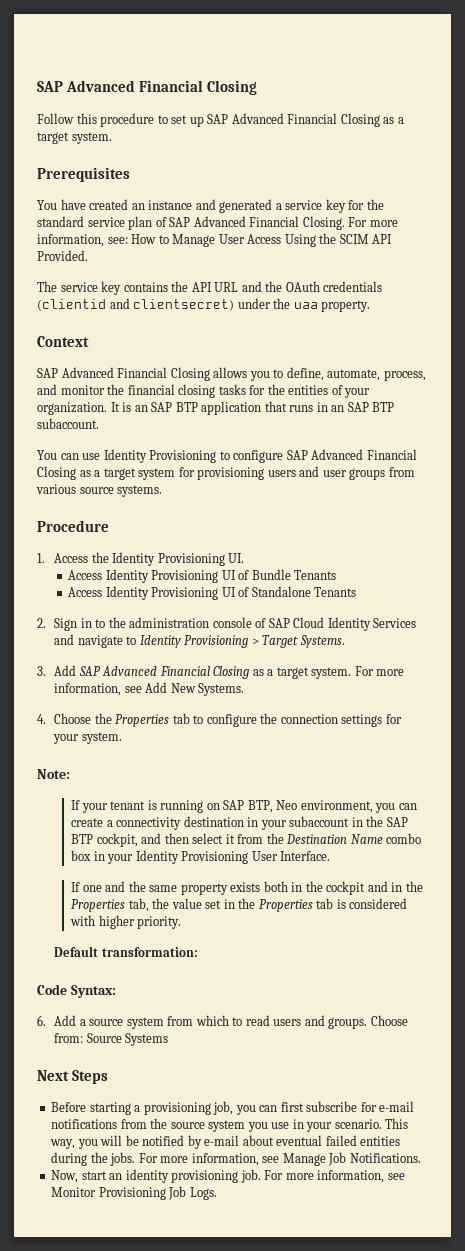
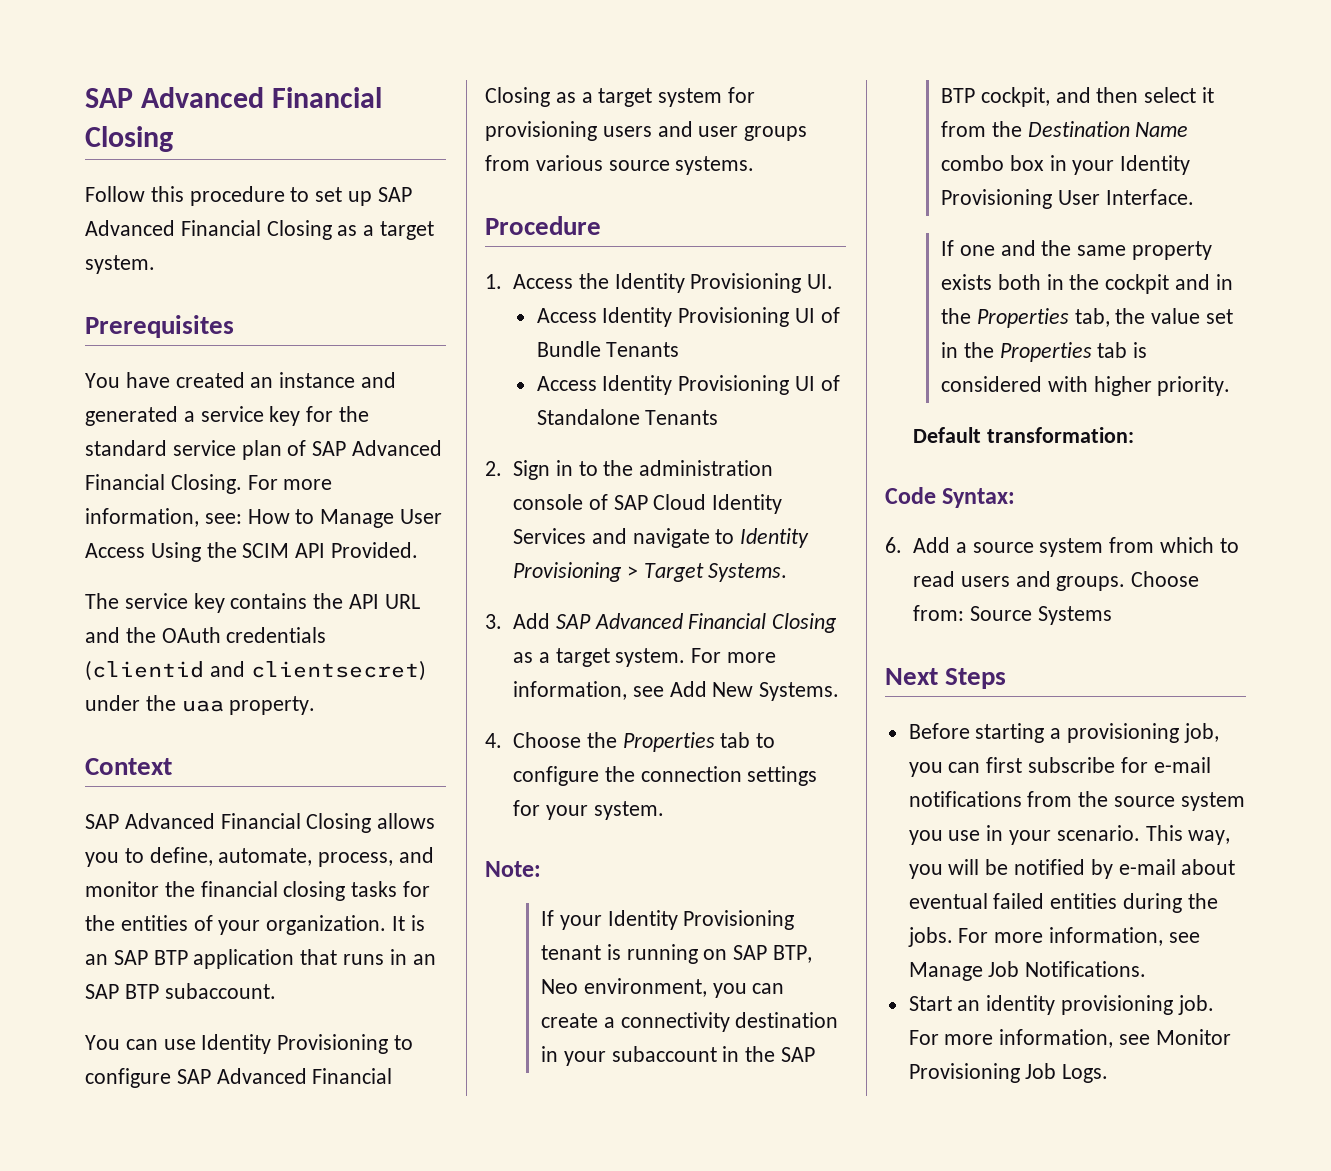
(108, 808) none -> [607,910,795,930] Identity Provisioning
[51,1170,107,1183] Now, start -> [908,996,952,1011] Start

